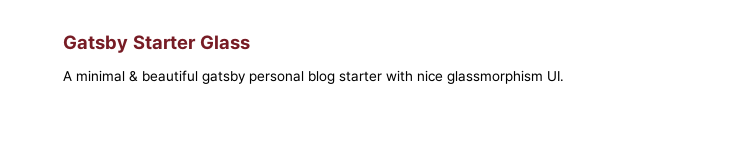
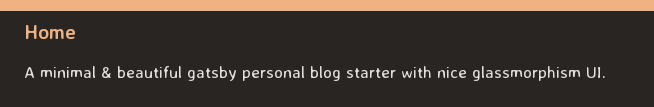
[63,35,251,53] Gatsby Starter Glass -> [24,25,76,39] Home

